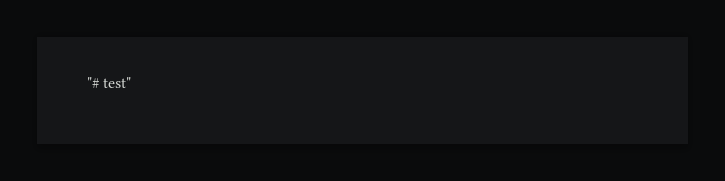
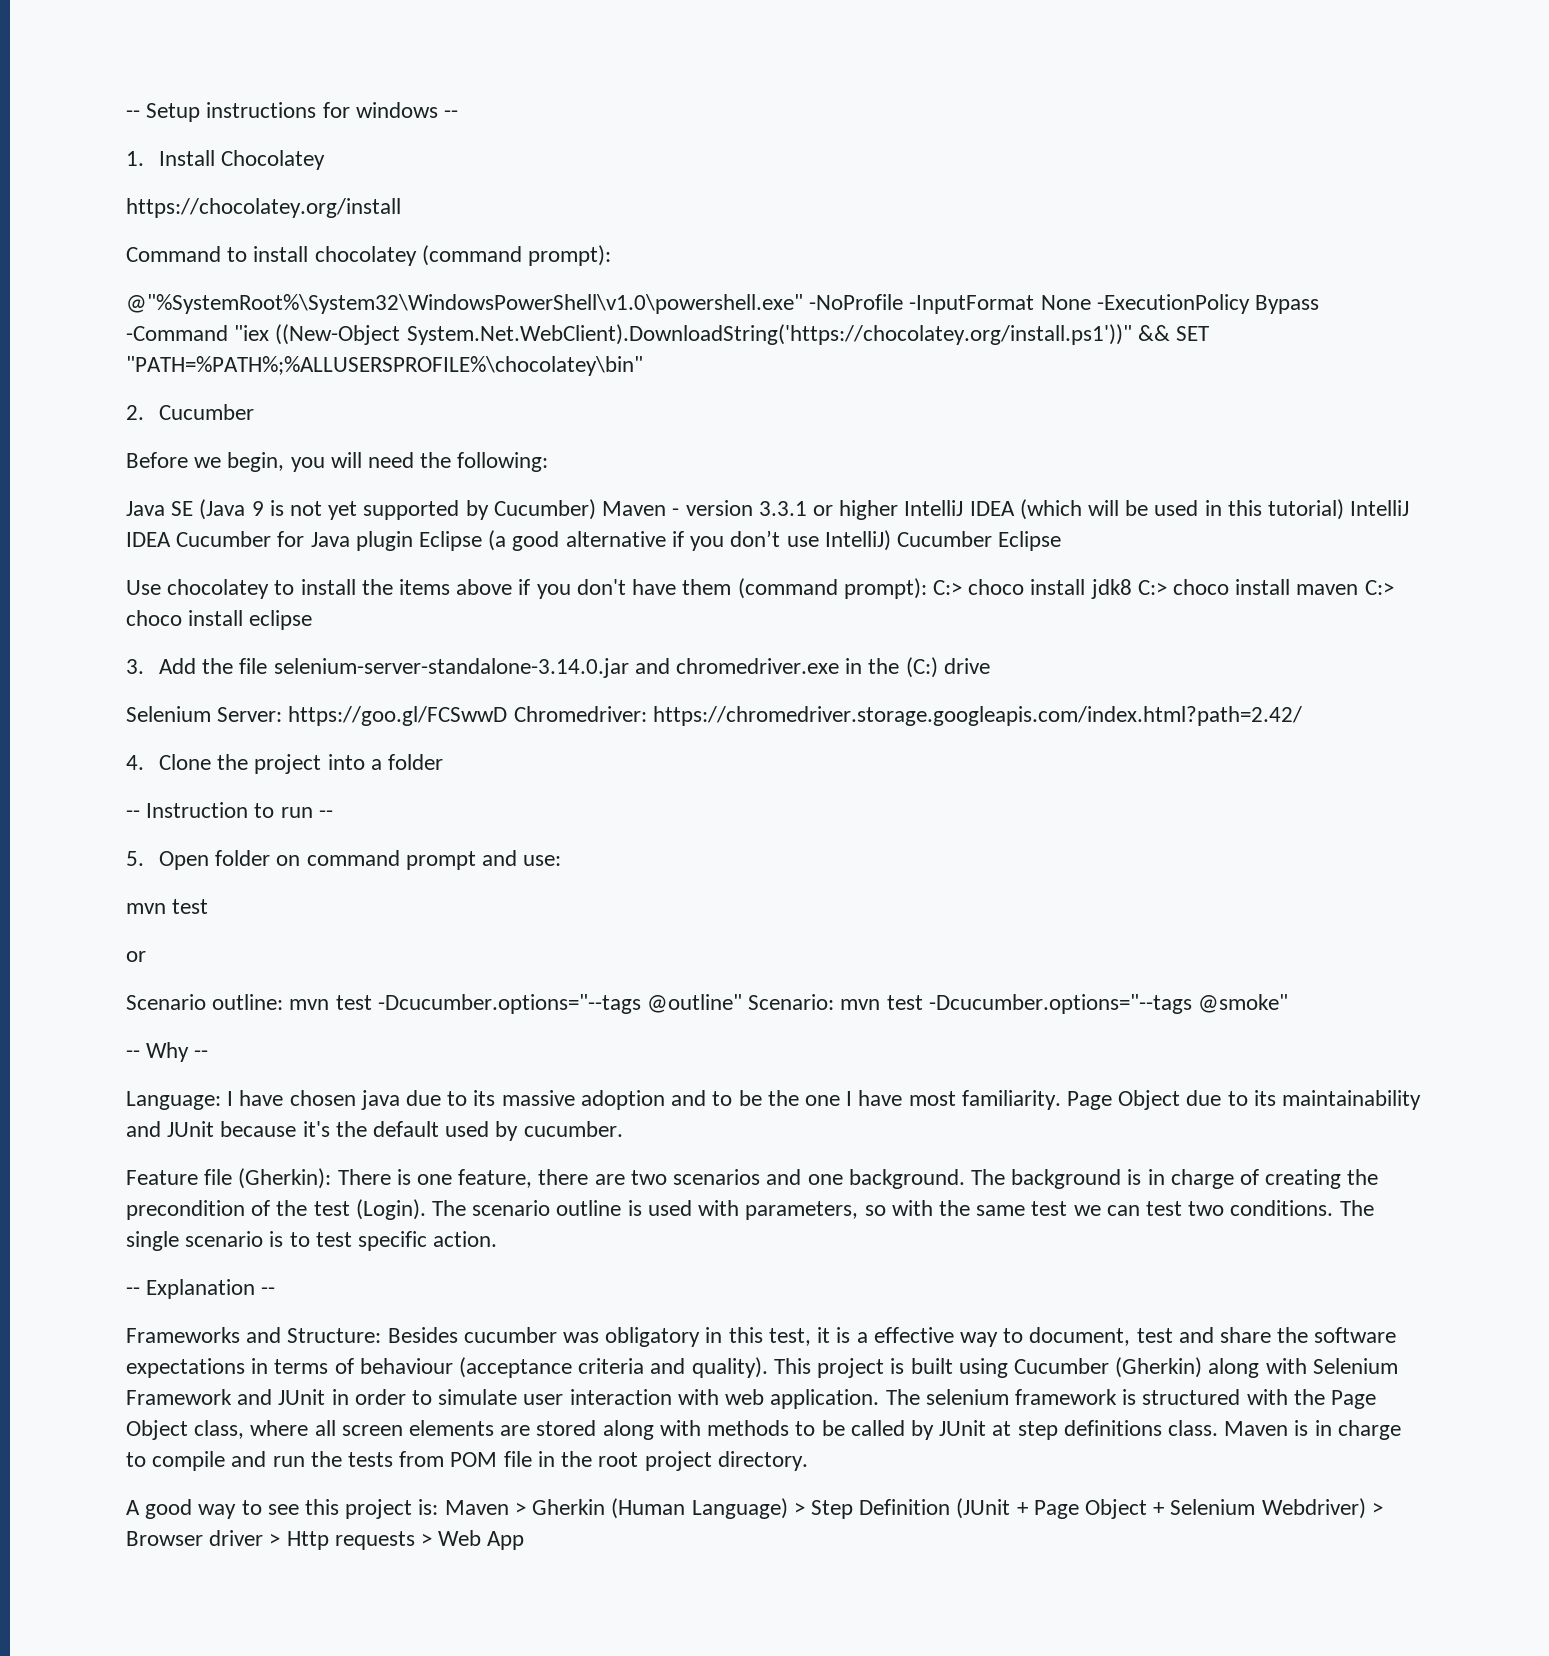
[87,77,132,88] "# test" -> [126,102,459,122] [126,150,326,170] [126,198,401,218] [126,245,612,266] [126,294,1320,314] [126,324,1210,345] [126,356,643,376] [126,404,254,420] [126,452,549,472] [126,499,1410,520] [126,530,1062,551] [126,578,1394,599] [126,610,313,630] [126,657,990,678] [126,706,1302,726] [126,754,443,774] [126,802,333,818] [126,850,562,870] [126,899,209,914] [126,951,146,962] [126,994,1289,1014] [126,1042,209,1062] [126,1090,1422,1110] [126,1121,623,1141] [126,1168,1379,1189] [126,1199,1374,1220] [126,1231,498,1251] [126,1279,276,1299] [126,1327,1397,1347] [126,1357,1398,1378] [126,1389,1376,1409] [126,1420,1401,1440] [126,1451,808,1471] [126,1498,1383,1519] [126,1530,525,1550] -- Setup instructions for windows -- // 1. Install Chocolatey // https://chocolatey.org/install // Command to install chocolatey (command prompt): // @"%SystemRoot%\System32\WindowsPowerShell\v1.0\powershell.exe" -NoProfile -InputFormat None -ExecutionPolicy Bypass -Command "iex ((New-Object System.Net.WebClient).DownloadString('https://chocolatey.org/install.ps1'))" && SET "PATH=%PATH%;%ALLUSERSPROFILE%\chocolatey\bin" // 2. Cucumber // Before we begin, you will need the following: // Java SE (Java 9 is not yet supported by Cucumber) Maven - version 3.3.1 or higher IntelliJ IDEA (which will be used in this tutorial) IntelliJ IDEA Cucumber for Java plugin Eclipse (a good alternative if you don’t use IntelliJ) Cucumber Eclipse // Use chocolatey to install the items above if you don't have them (command prompt): C:> choco install jdk8 C:> choco install maven C:> choco install eclipse // 3. Add the file selenium-server-standalone-3.14.0.jar and chromedriver.exe in the (C:) drive // Selenium Server: https://goo.gl/FCSwwD Chromedriver: https://chromedriver.storage.googleapis.com/index.html?path=2.42/ // 4. Clone the project into a folder // -- Instruction to run -- // 5. Open folder on command prompt and use: // mvn test // or // Scenario outline: mvn test -Dcucumber.options="--tags @outline" Scenario: mvn test -Dcucumber.options="--tags @smoke" // -- Why -- // Language: I have chosen java due to its massive adoption and to be the one I have most familiarity. Page Object due to its maintainability and JUnit because it's the default used by cucumber. // Feature file (Gherkin): There is one feature, there are two scenarios and one background. The background is in charge of creating the precondition of the test (Login). The scenario outline is used with parameters, so with the same test we can test two conditions. The single scenario is to test specific action. // -- Explanation -- // Frameworks and Structure: Besides cucumber was obligatory in this test, it is a effective way to document, test and share the software expectations in terms of behaviour (acceptance criteria and quality). This project is built using Cucumber (Gherkin) along with Selenium Framework and JUnit in order to simulate user interaction with web application. The selenium framework is structured with the Page Object class, where all screen elements are stored along with methods to be called by JUnit at step definitions class. Maven is in charge to compile and run the tests from POM file in the root project directory. // A good way to see this project is: Maven > Gherkin (Human Language) > Step Definition (JUnit + Page Object + Selenium Webdriver) > Browser driver > Http requests > Web App

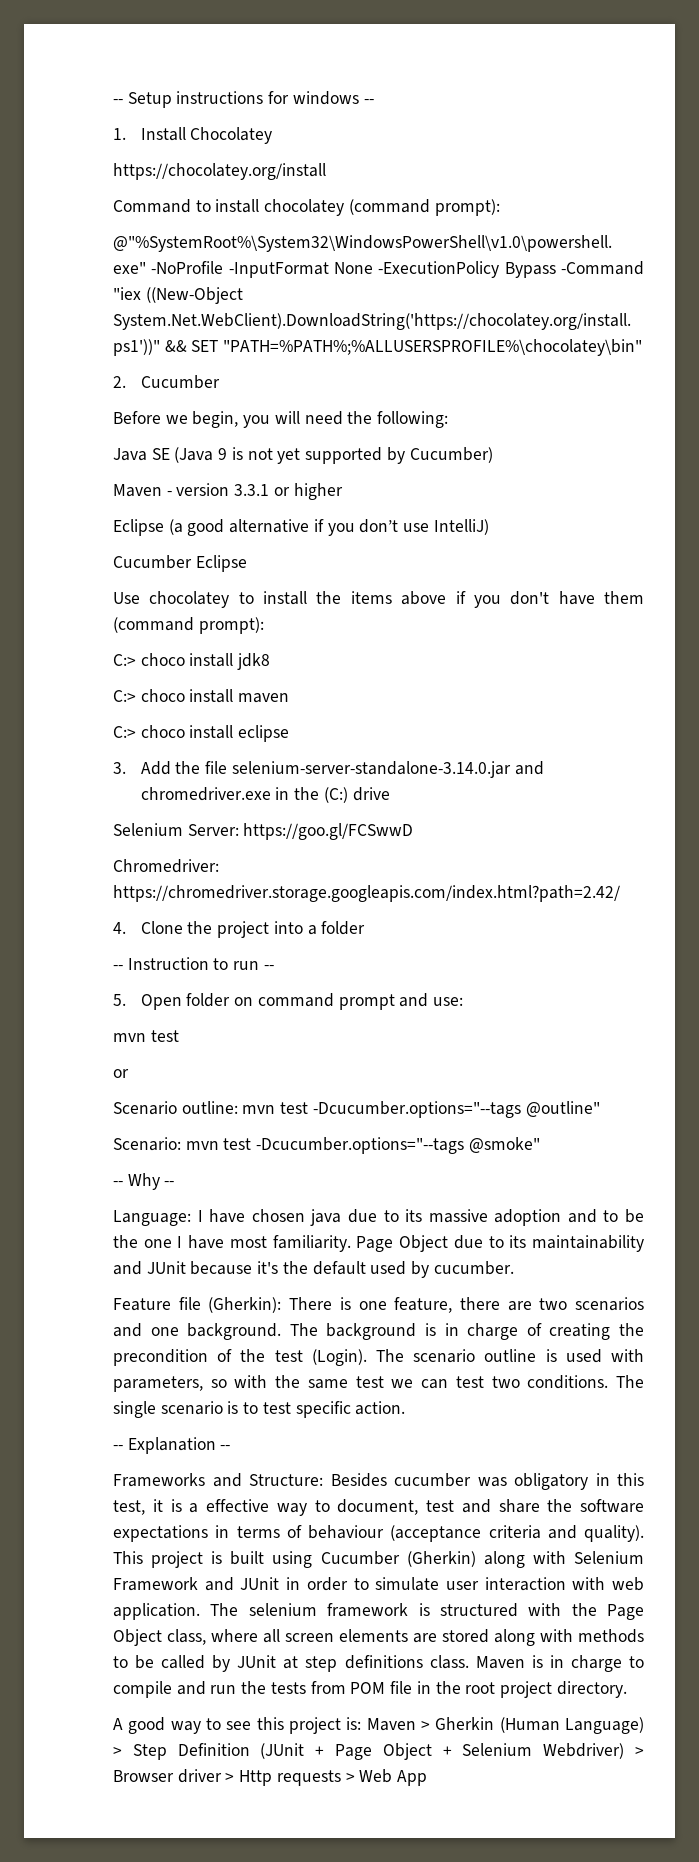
(596, 509) none -> (493, 455) //
[904,499,1410,520] [126,531,413,551] IntelliJ IDEA (which will be used in this tutorial) IntelliJ IDEA Cucumber for Java plugin -> (343, 491) //
(891, 540) none -> (489, 527) //
(927, 588) none -> (264, 625) //
(1132, 589) none -> (271, 661) //
(1359, 589) none -> (290, 698) //
(508, 716) none -> (414, 831) //
(743, 1003) none -> (600, 1109) //

